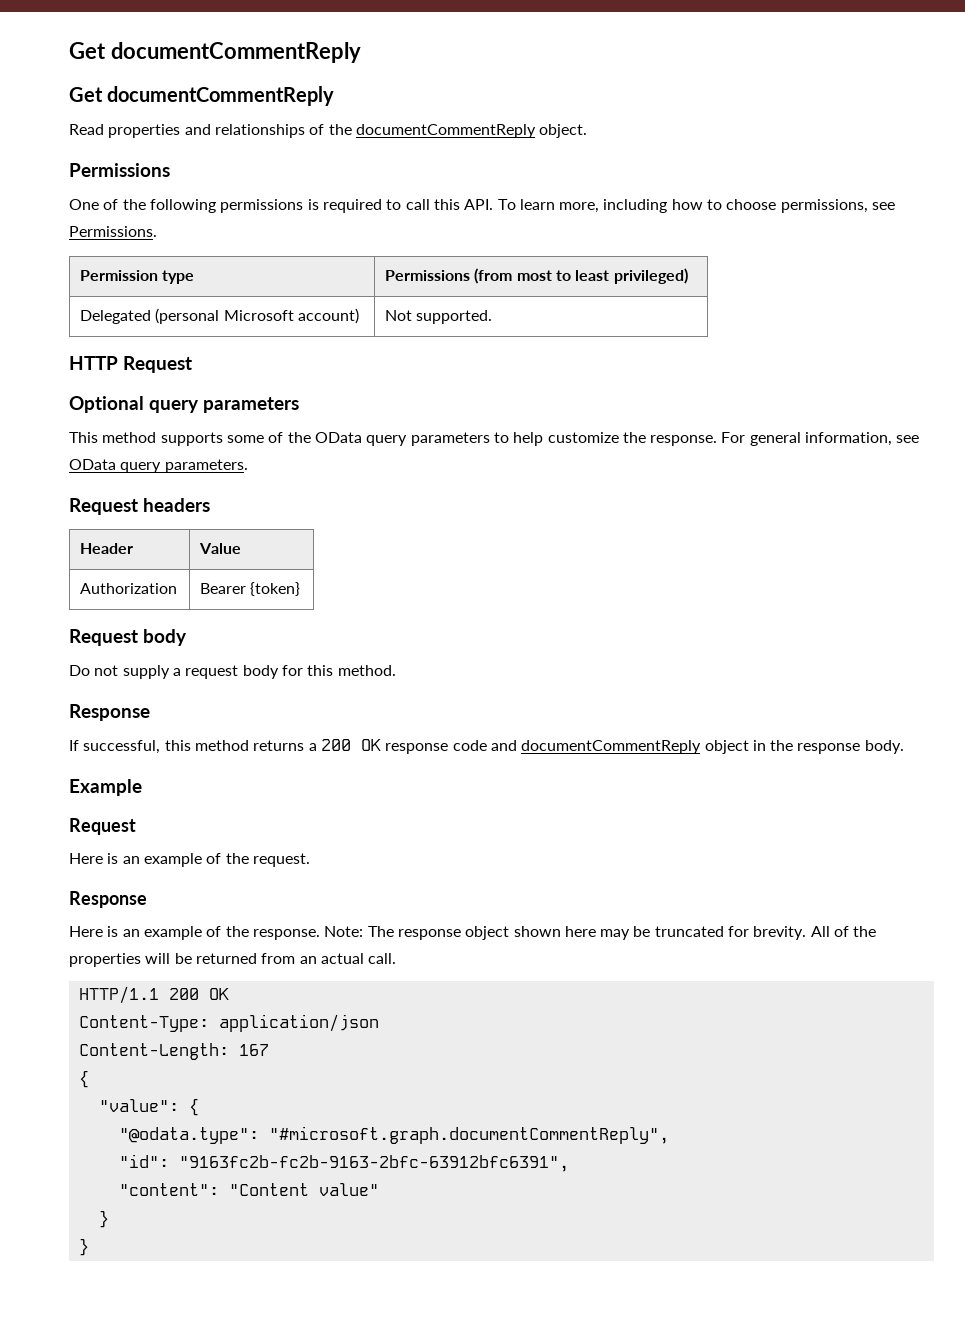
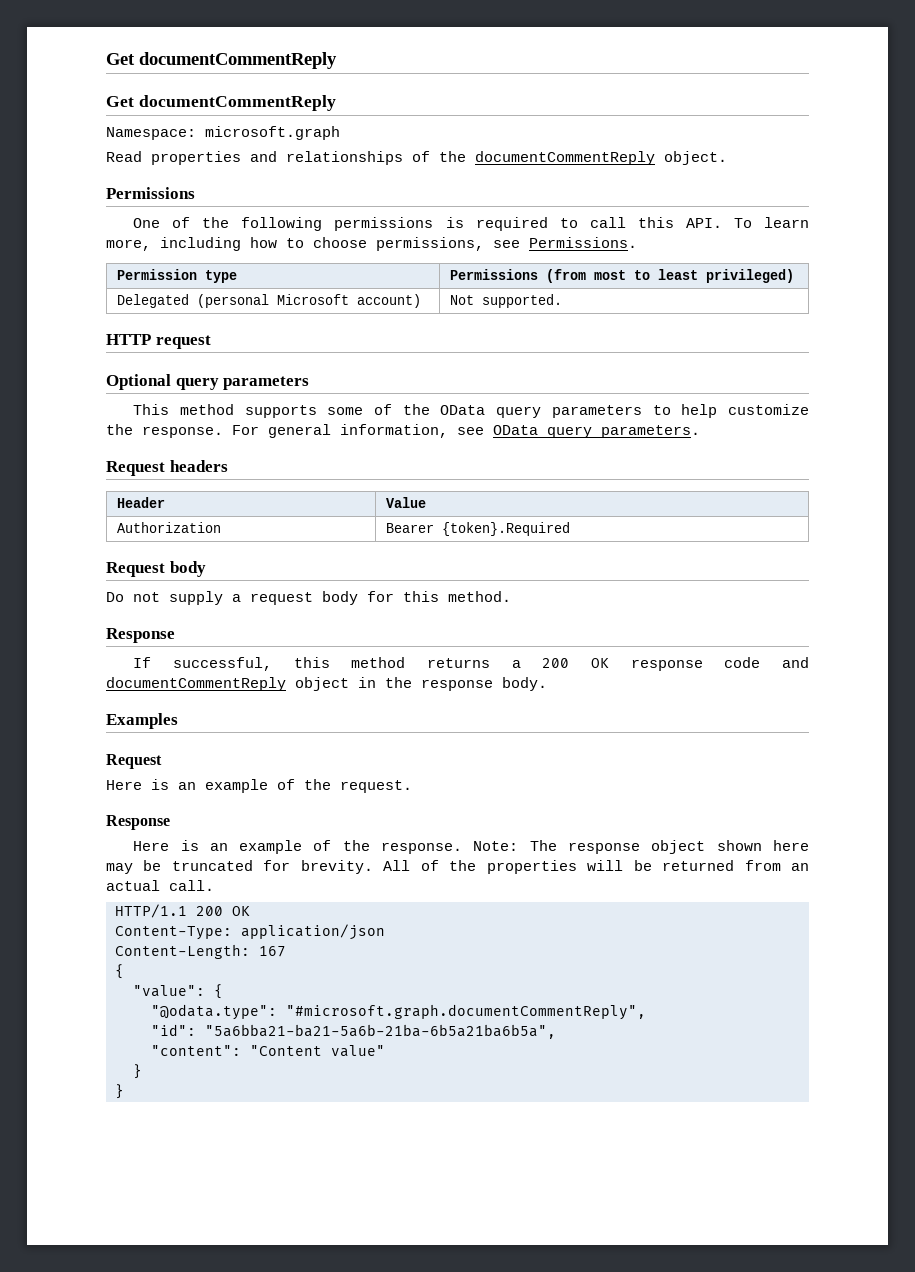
(335, 96) none -> [106,126,340,140] // Namespace: microsoft.graph
[123,356,192,373] Request -> [155,335,211,349] request
[250,582,301,596] {token} -> [441,522,570,536] {token}.Required
[69,779,142,796] Example -> [106,713,178,729] Examples
[178,1155,569,1172] "9163fc2b-fc2b-9163-2bfc-63912bfc6391", -> [205,1024,556,1039] "5a6bba21-ba21-5a6b-21ba-6b5a21ba6b5a",

